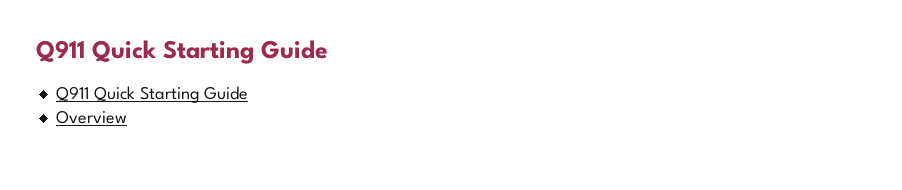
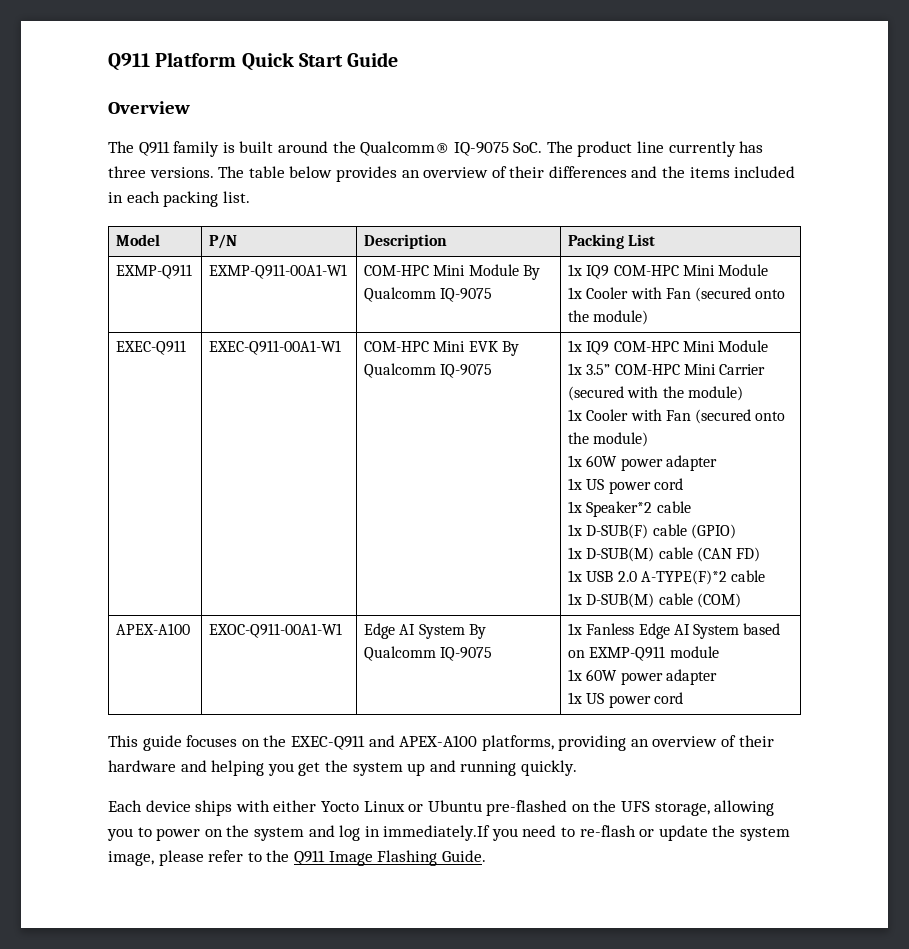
[36,40,328,64] [55,86,249,103] [55,110,127,124] Q911 Quick Starting Guide // Q911 Quick Starting Guide // Overview -> [108,52,399,71] [108,101,190,114] [108,141,764,157] [108,166,796,182] [108,191,250,207] [116,234,161,246] [209,234,238,249] [364,234,448,249] [568,234,656,249] [116,264,193,279] [209,264,348,279] [364,264,540,280] [364,287,493,302] [568,264,768,279] [568,287,786,302] [568,310,649,325] [116,340,187,355] [209,340,342,355] [364,341,519,356] [364,363,493,378] [568,340,768,355] [568,363,765,375] [568,386,743,401] [568,409,786,424] [568,432,649,447] [568,455,717,471] [568,478,683,494] [568,501,691,517] [568,524,736,539] [568,547,760,562] [568,570,765,585] [568,593,741,608] [116,623,191,635] [209,623,343,638] [364,623,486,639] [364,646,493,661] [568,623,781,639] [568,646,719,661] [568,669,717,685] [568,692,683,708] [108,735,774,751] [108,760,577,776] [108,800,775,816] [107,825,791,841] [108,850,486,866] Q911 Platform Quick Start Guide // Overview // The Q911 family is built around the Qualcomm® IQ-9075 SoC. The product line currently has three versions. The table below provides an overview of their differences and the items included in each packing list. // Model | P/N | Description | Packing List // EXMP-Q911 | EXMP-Q911-00A1-W1 | COM-HPC Mini Module By Qualcomm IQ-9075 | 1x IQ9 COM-HPC Mini Module // 1x Cooler with Fan (secured onto the module) // EXEC-Q911 | EXEC-Q911-00A1-W1 | COM-HPC Mini EVK By Qualcomm IQ-9075 | 1x IQ9 COM-HPC Mini Module // 1x 3.5” COM-HPC Mini Carrier (secured with the module) // 1x Cooler with Fan (secured onto the module) // 1x 60W power adapter // 1x US power cord // 1x Speaker*2 cable // 1x D-SUB(F) cable (GPIO) // 1x D-SUB(M) cable (CAN FD) // 1x USB 2.0 A-TYPE(F)*2 cable // 1x D-SUB(M) cable (COM) // APEX-A100 | EXOC-Q911-00A1-W1 | Edge AI System By Qualcomm IQ-9075 | 1x Fanless Edge AI System based on EXMP-Q911 module // 1x 60W power adapter // 1x US power cord // This guide focuses on the EXEC-Q911 and APEX-A100 platforms, providing an overview of their hardware and helping you get the system up and running quickly. // Each device ships with either Yocto Linux or Ubuntu pre-flashed on the UFS storage, allowing you to power on the system and log in immediately.If you need to re-flash or update the system image, please refer to the Q911 Image Flashing Guide.

